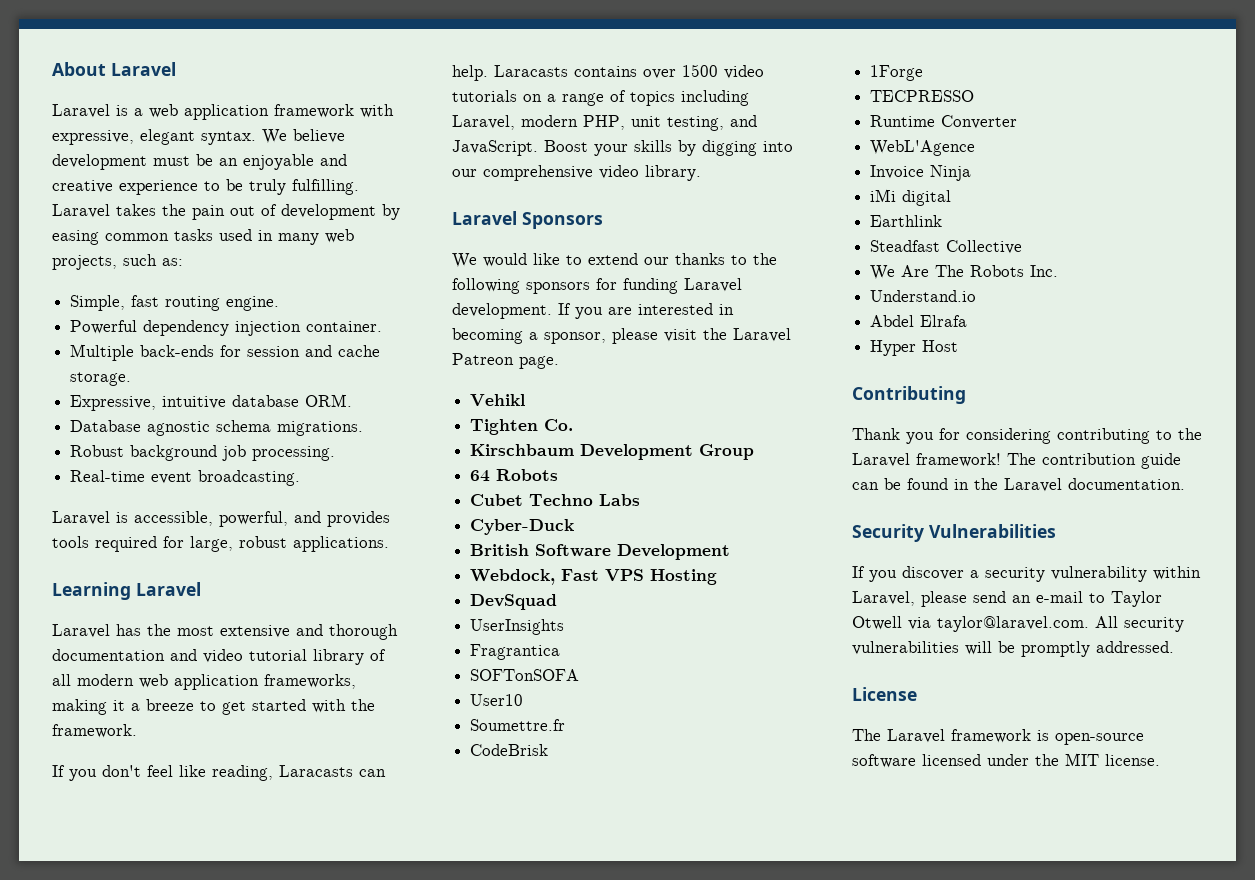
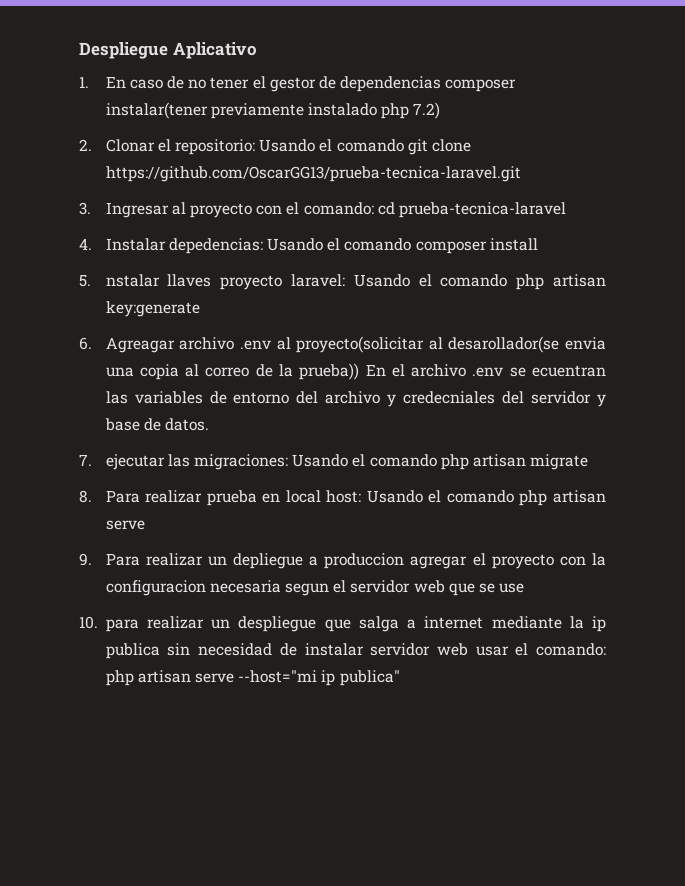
[52,62,176,76] [52,104,394,120] [52,129,345,145] [52,154,347,170] [52,179,359,195] [52,204,400,220] [52,229,354,245] [52,254,183,270] [70,295,280,311] [70,320,383,336] [70,344,381,361] [70,372,132,386] [70,394,353,411] [70,420,364,436] [70,445,336,461] [70,470,301,486] [52,511,390,527] [52,536,389,552] [52,582,201,600] [52,624,398,640] [52,649,386,665] [52,674,356,690] [52,699,375,715] [52,724,137,738] [52,765,386,781] [452,64,764,81] [452,90,749,106] [452,115,757,131] [452,140,793,156] [452,165,701,181] [452,211,603,229] [452,253,777,268] [452,278,742,294] [452,303,734,319] [452,328,791,344] [452,353,559,369] [470,394,526,406] [470,419,574,435] [470,444,755,460] [470,469,559,482] [470,494,641,506] [470,519,575,535] [470,544,731,560] [470,569,718,585] [470,594,558,610] [470,619,565,635] [470,644,561,660] [470,669,580,681] [470,694,524,706] [470,719,566,731] [470,744,549,756] [870,65,924,81] [870,90,975,102] [870,115,1018,129] [870,140,976,156] [870,165,972,181] [870,189,952,206] [870,215,943,227] [870,240,1023,254] [870,265,1059,280] [870,290,977,302] [870,315,968,327] [870,340,959,356] [852,386,966,404] [852,428,1202,444] [852,453,1181,469] [852,478,1185,492] [852,524,1056,542] [852,566,1201,582] [852,591,1162,607] [852,616,1184,632] [852,641,1174,657] [852,687,917,701] [852,729,1144,745] [852,753,1160,768] About Laravel // Laravel is a web application framework with expressive, elegant syntax. We believe development must be an enjoyable and creative experience to be truly fulfilling. Laravel takes the pain out of development by easing common tasks used in many web projects, such as: // Simple, fast routing engine. // Powerful dependency injection container. // Multiple back-ends for session and cache storage. // Expressive, intuitive database ORM. // Database agnostic schema migrations. // Robust background job processing. // Real-time event broadcasting. // Laravel is accessible, powerful, and provides tools required for large, robust applications. // Learning Laravel // Laravel has the most extensive and thorough documentation and video tutorial library of all modern web application frameworks, making it a breeze to get started with the framework. // If you don't feel like reading, Laracasts can help. Laracasts contains over 1500 video tutorials on a range of topics including Laravel, modern PHP, unit testing, and JavaScript. Boost your skills by digging into our comprehensive video library. // Laravel Sponsors // We would like to extend our thanks to the following sponsors for funding Laravel development. If you are interested in becoming a sponsor, please visit the Laravel Patreon page. // Vehikl // Tighten Co. // Kirschbaum Development Group // 64 Robots // Cubet Techno Labs // Cyber-Duck // British Software Development // Webdock, Fast VPS Hosting // DevSquad // UserInsights // Fragrantica // SOFTonSOFA // User10 // Soumettre.fr // CodeBrisk // 1Forge // TECPRESSO // Runtime Converter // WebL'Agence // Invoice Ninja // iMi digital // Earthlink // Steadfast Collective // We Are The Robots Inc. // Understand.io // Abdel Elrafa // Hyper Host // Contributing // Thank you for considering contributing to the Laravel framework! The contribution guide can be found in the Laravel documentation. // Security Vulnerabilities // If you discover a security vulnerability within Laravel, please send an e-mail to Taylor Otwell via taylor@laravel.com. All security vulnerabilities will be promptly addressed. // License // The Laravel framework is open-source software licensed under the MIT license. -> [79,42,257,59] [79,76,517,92] [105,102,441,119] [79,139,471,155] [105,166,521,182] [79,202,566,218] [79,238,538,254] [79,274,606,290] [105,301,200,317] [79,336,606,353] [105,363,606,380] [105,391,607,407] [104,418,210,431] [79,454,589,470] [79,490,606,506] [105,520,145,530] [79,553,606,569] [105,580,525,596] [79,616,607,632] [105,643,606,659] [105,670,400,686] Despliegue Aplicativo // 1. En caso de no tener el gestor de dependencias composer instalar(tener previamente instalado php 7.2) // 2. Clonar el repositorio: Usando el comando git clone https://github.com/OscarGG13/prueba-tecnica-laravel.git // 3. Ingresar al proyecto con el comando: cd prueba-tecnica-laravel // 4. Instalar depedencias: Usando el comando composer install // 5. nstalar llaves proyecto laravel: Usando el comando php artisan key:generate // 6. Agreagar archivo .env al proyecto(solicitar al desarollador(se envia una copia al correo de la prueba)) En el archivo .env se ecuentran las variables de entorno del archivo y credecniales del servidor y base de datos. // 7. ejecutar las migraciones: Usando el comando php artisan migrate // 8. Para realizar prueba en local host: Usando el comando php artisan serve // 9. Para realizar un depliegue a produccion agregar el proyecto con la configuracion necesaria segun el servidor web que se use // 10. para realizar un despliegue que salga a internet mediante la ip publica sin necesidad de instalar servidor web usar el comando: php artisan serve --host="mi ip publica"

